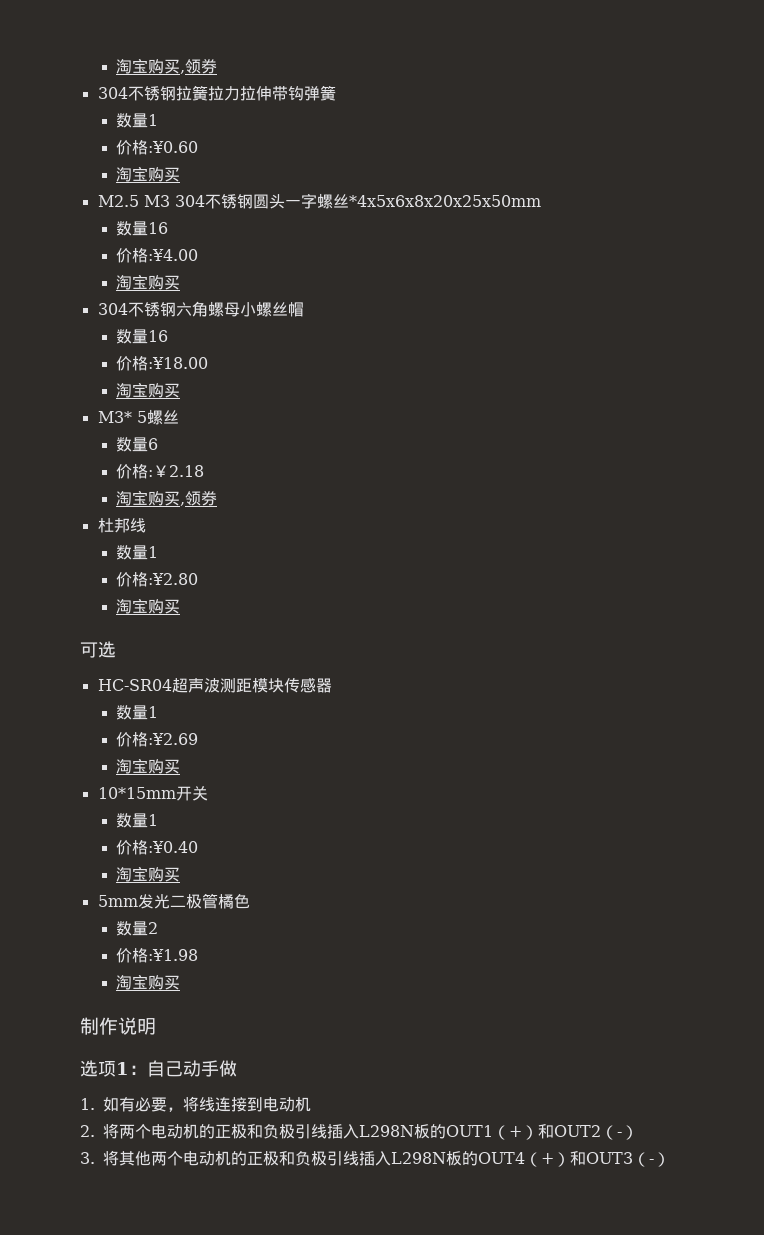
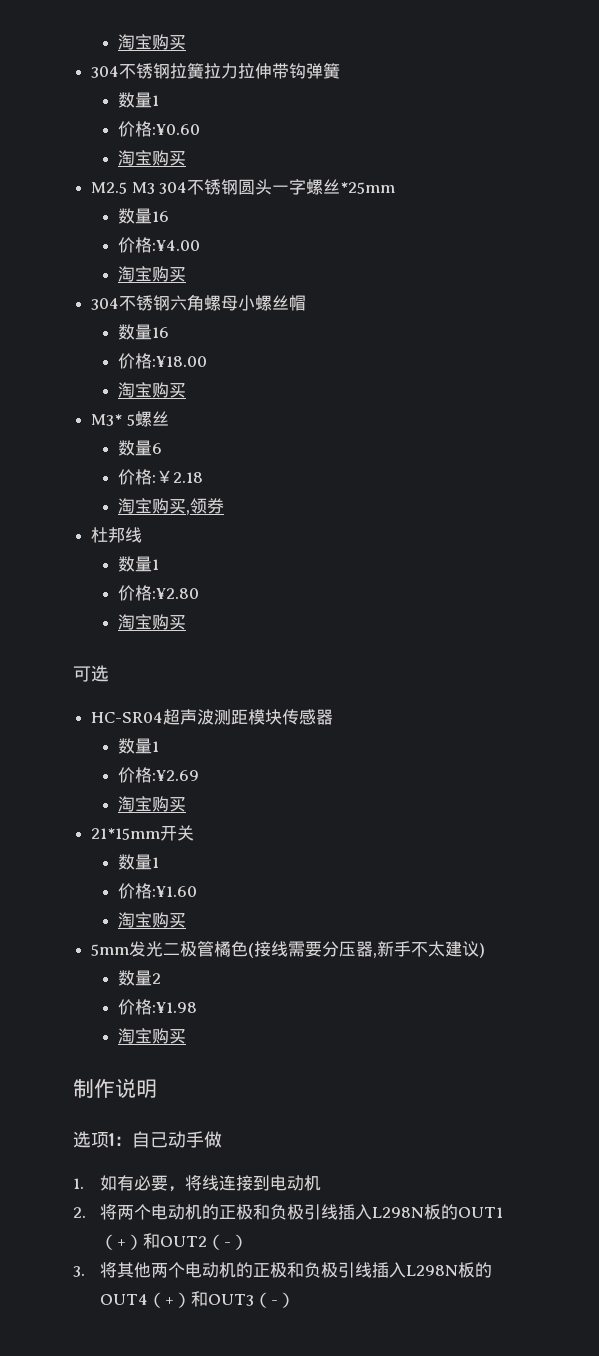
[116,58,218,74] 淘宝购买,领券 -> [117,34,186,50] 淘宝购买
[348,195,541,207] *4x5x6x8x20x25x50mm -> [340,182,396,194] *25mm
[97,787,176,799] 10*15mm -> [91,828,161,840] 21*15mm
[148,841,199,853] :¥0.40 -> [151,886,197,897] :¥1.60
(250, 901) none -> [248,941,486,958] (接线需要分压器,新手不太建议)

